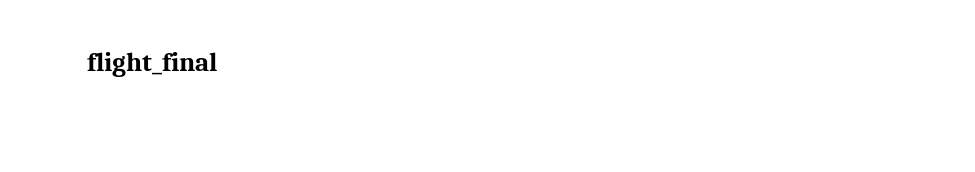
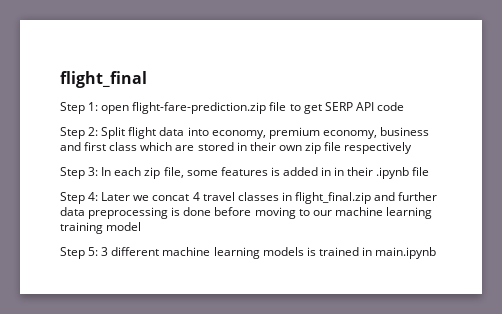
(217, 64) none -> [60,102,404,114] [60,127,429,139] [60,142,413,154] [60,167,430,179] [60,192,438,204] [60,207,432,219] [60,222,142,234] [60,247,437,259] // Step 1: open flight-fare-prediction.zip file to get SERP API code // Step 2: Split flight data into economy, premium economy, business and first class which are stored in their own zip file respectively // Step 3: In each zip file, some features is added in in their .ipynb file // Step 4: Later we concat 4 travel classes in flight_final.zip and further data preprocessing is done before moving to our machine learning training model // Step 5: 3 different machine learning models is trained in main.ipynb

